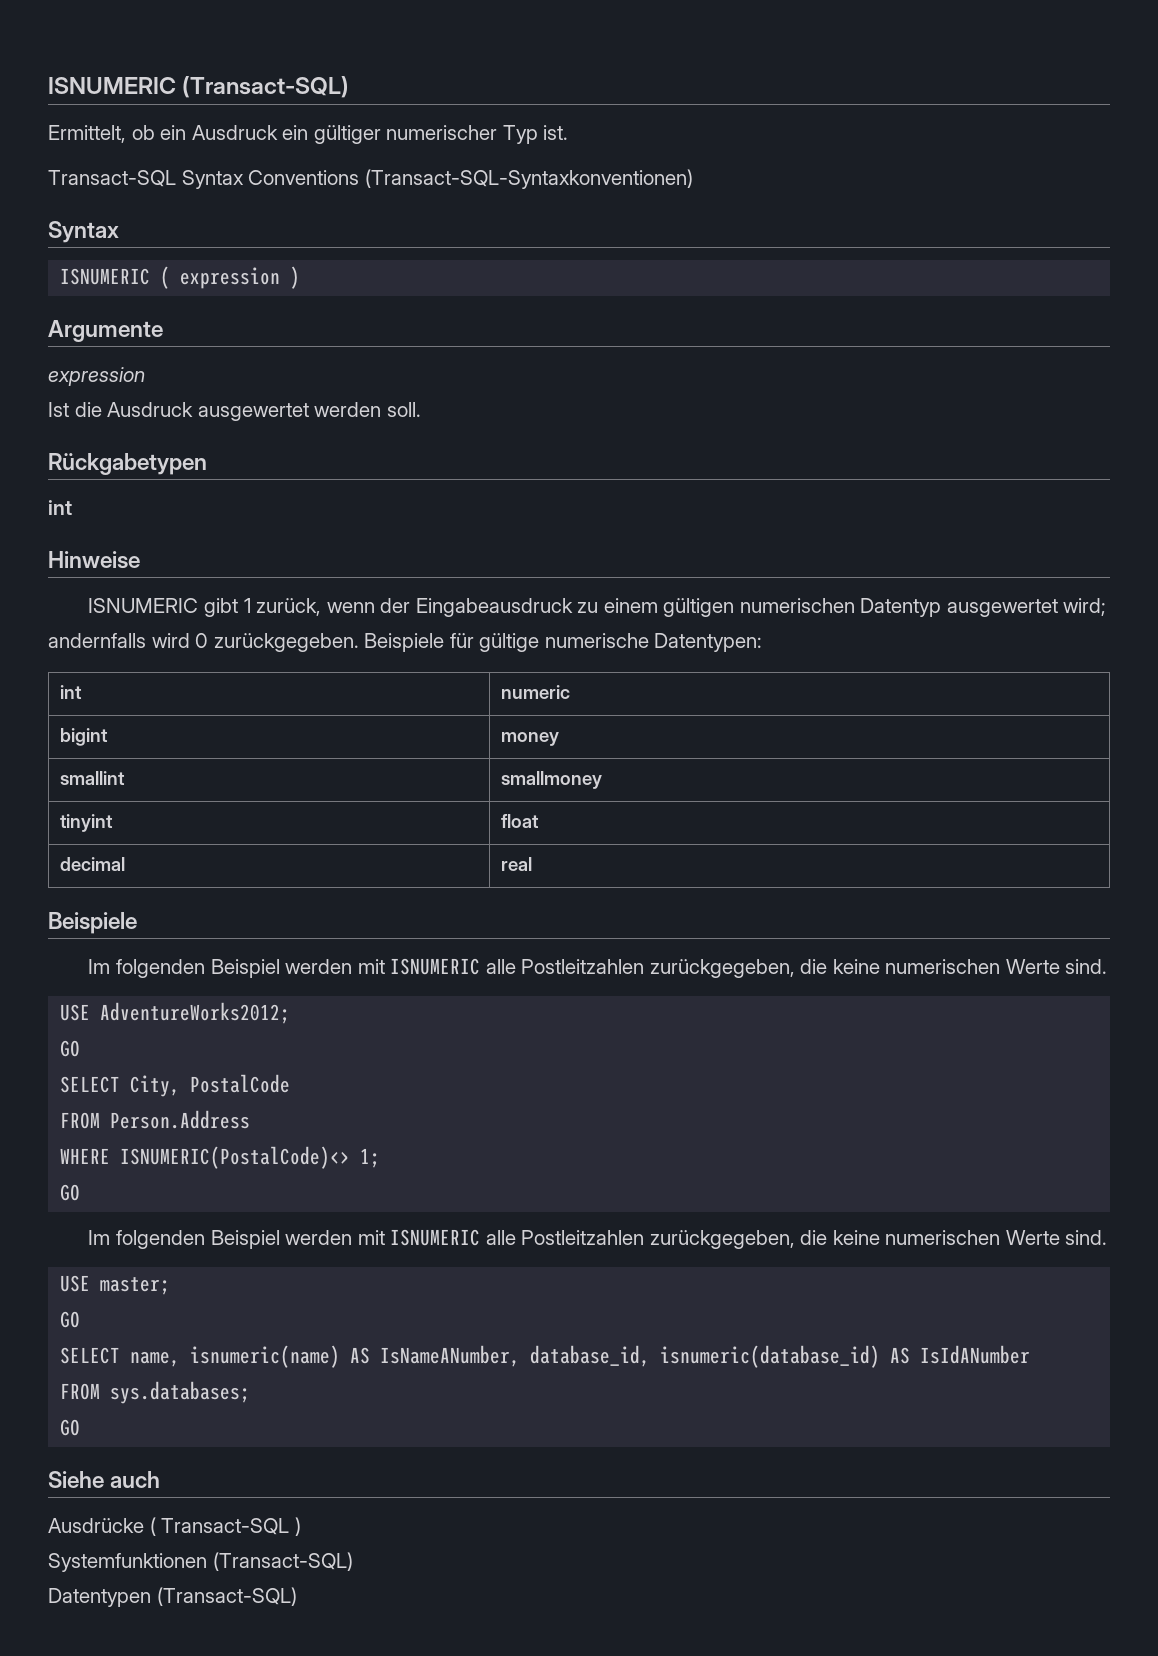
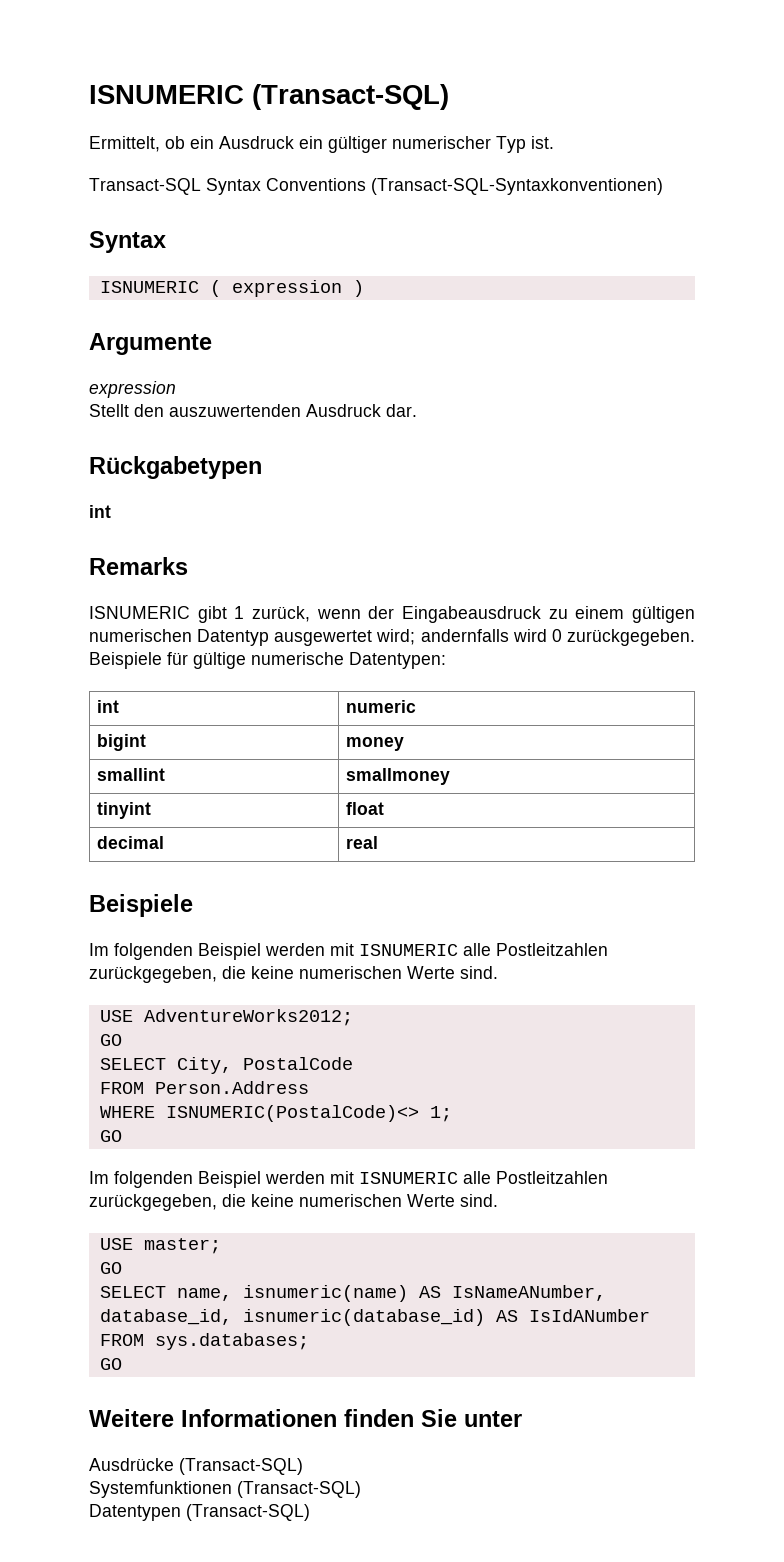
[48,402,421,421] Ist die Ausdruck ausgewertet werden soll. -> [89,404,417,417] Stellt den auszuwertenden Ausdruck dar.
[48,551,140,569] Hinweise -> [89,557,188,575] Remarks
[48,1471,161,1488] [48,1517,301,1536] Siehe auch // Ausdrücke ( Transact-SQL ) -> [89,1409,522,1427] [89,1458,303,1475] Weitere Informationen finden Sie unter // Ausdrücke (Transact-SQL)

